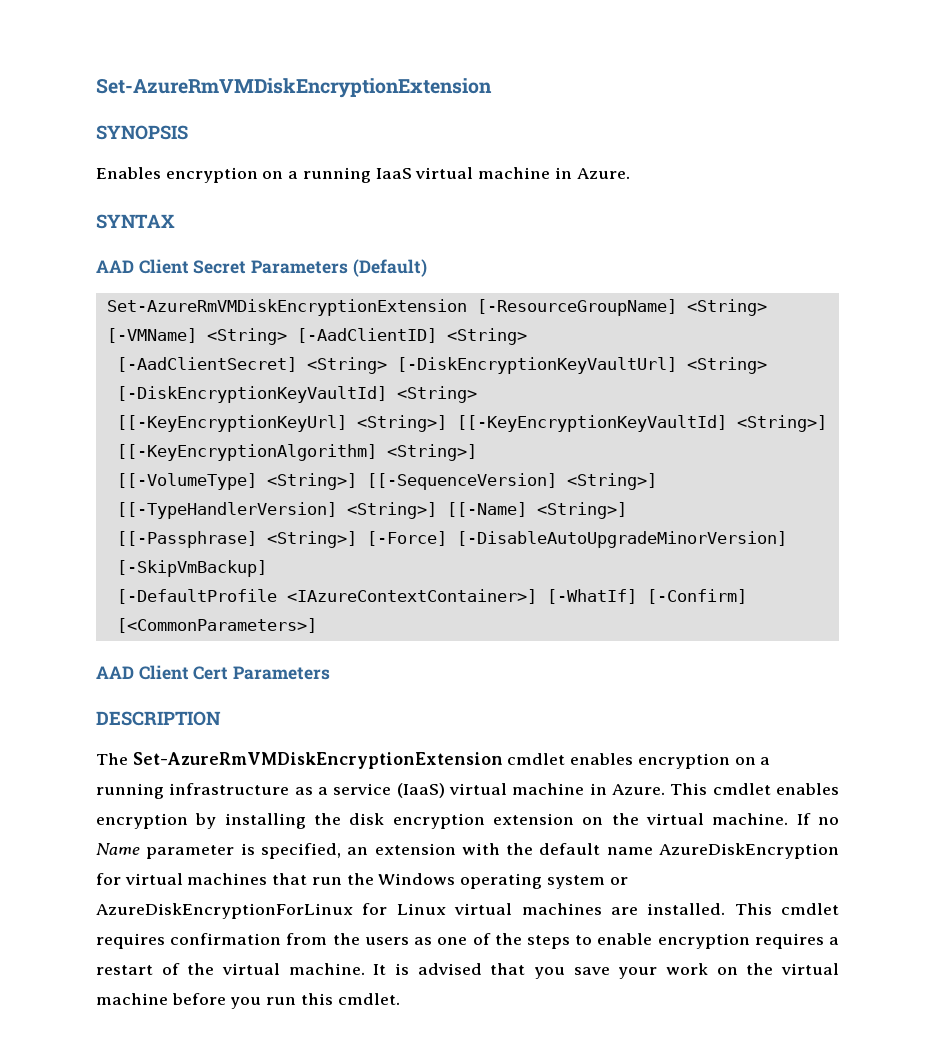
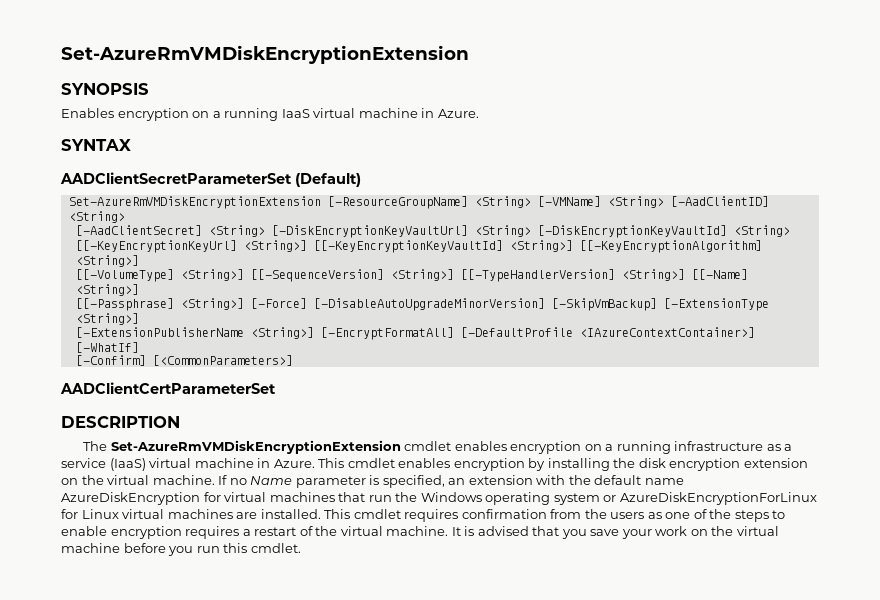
[96,259,349,274] AAD Client Secret Parameters -> [60,172,292,184] AADClientSecretParameterSet
(267, 568) // -> [663,298,769,311] [75,313,139,325] [75,327,454,340] [-ExtensionType <String>] // [-ExtensionPublisherName <String>] [-EncryptFormatAll]
(637, 596) none -> (139, 347) //
[96,665,331,680] AAD Client Cert Parameters -> [60,382,276,394] AADClientCertParameterSet

